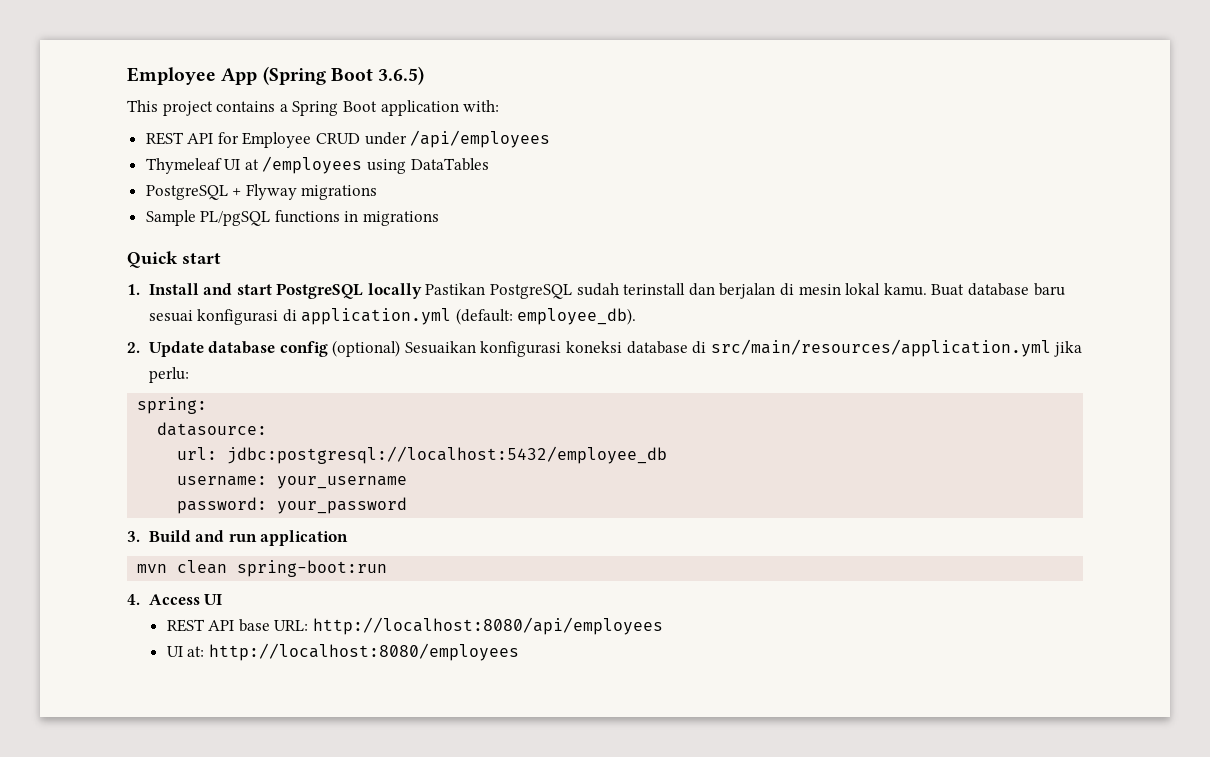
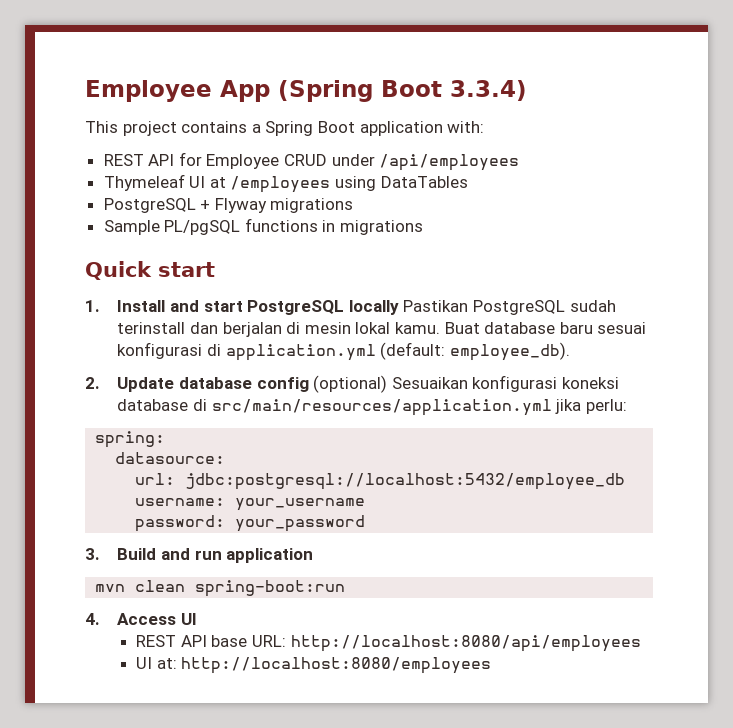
[378,66,425,85] 3.6.5) -> [450,80,527,101] 3.3.4)

